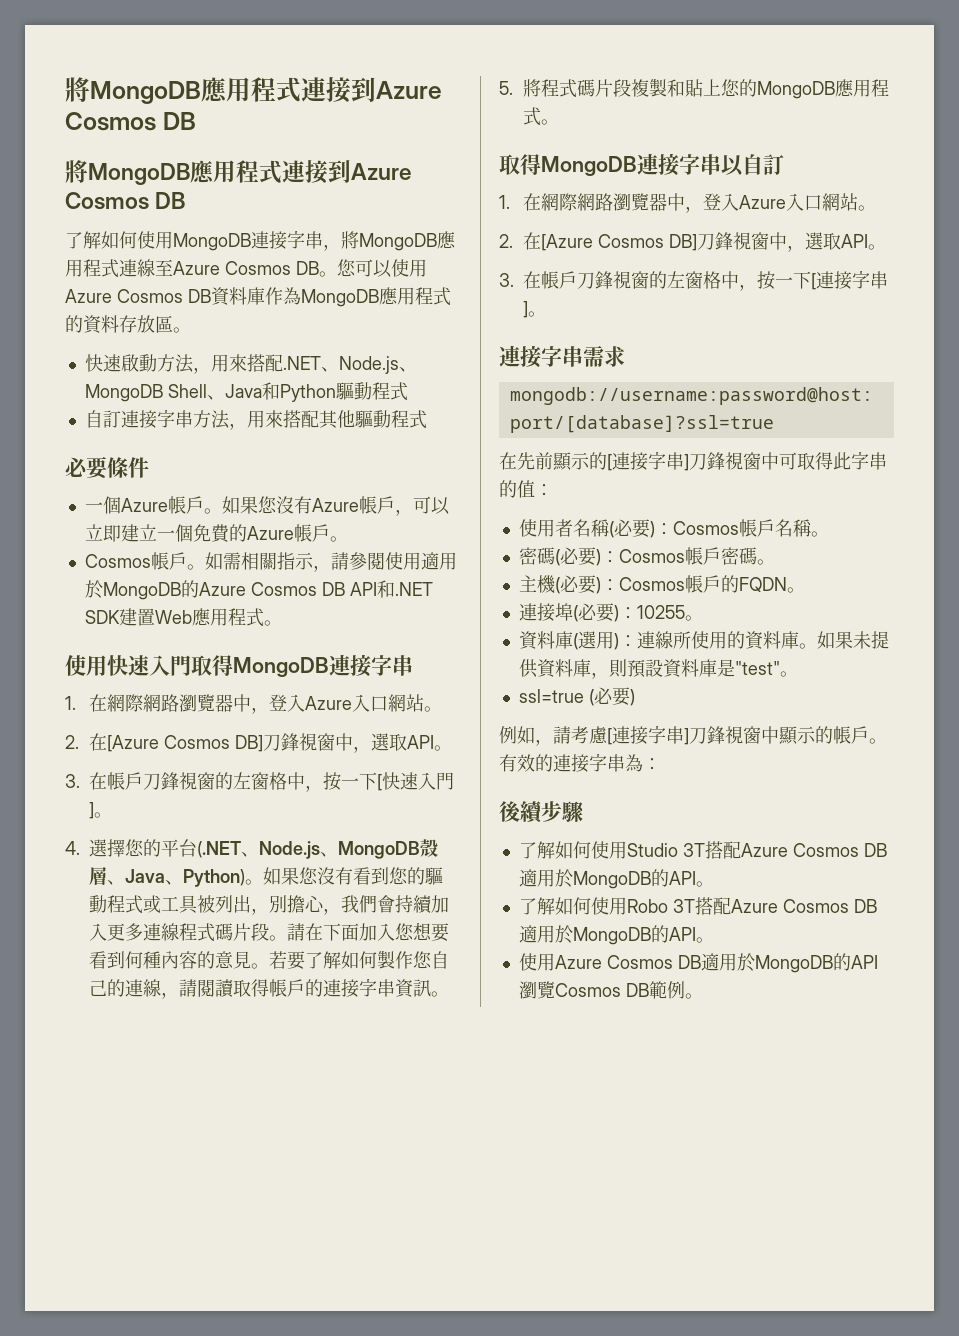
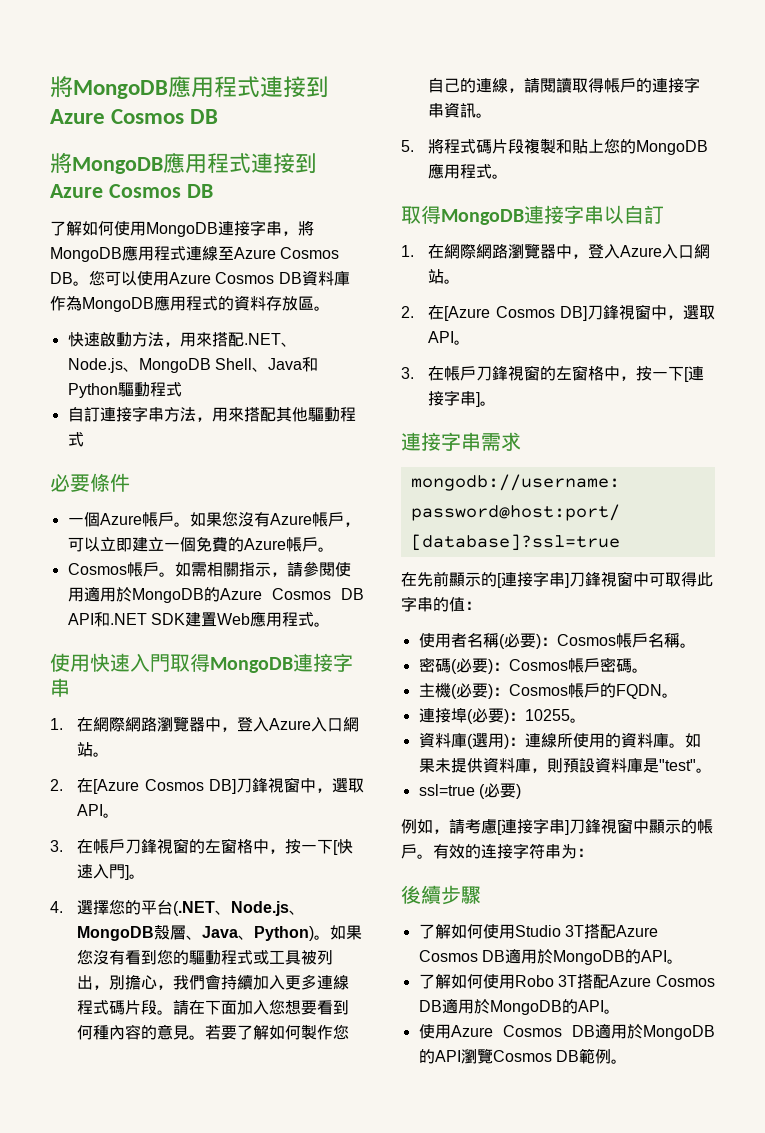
[553,753,643,773] 連接字串為 -> [481,843,577,859] 连接字符串为

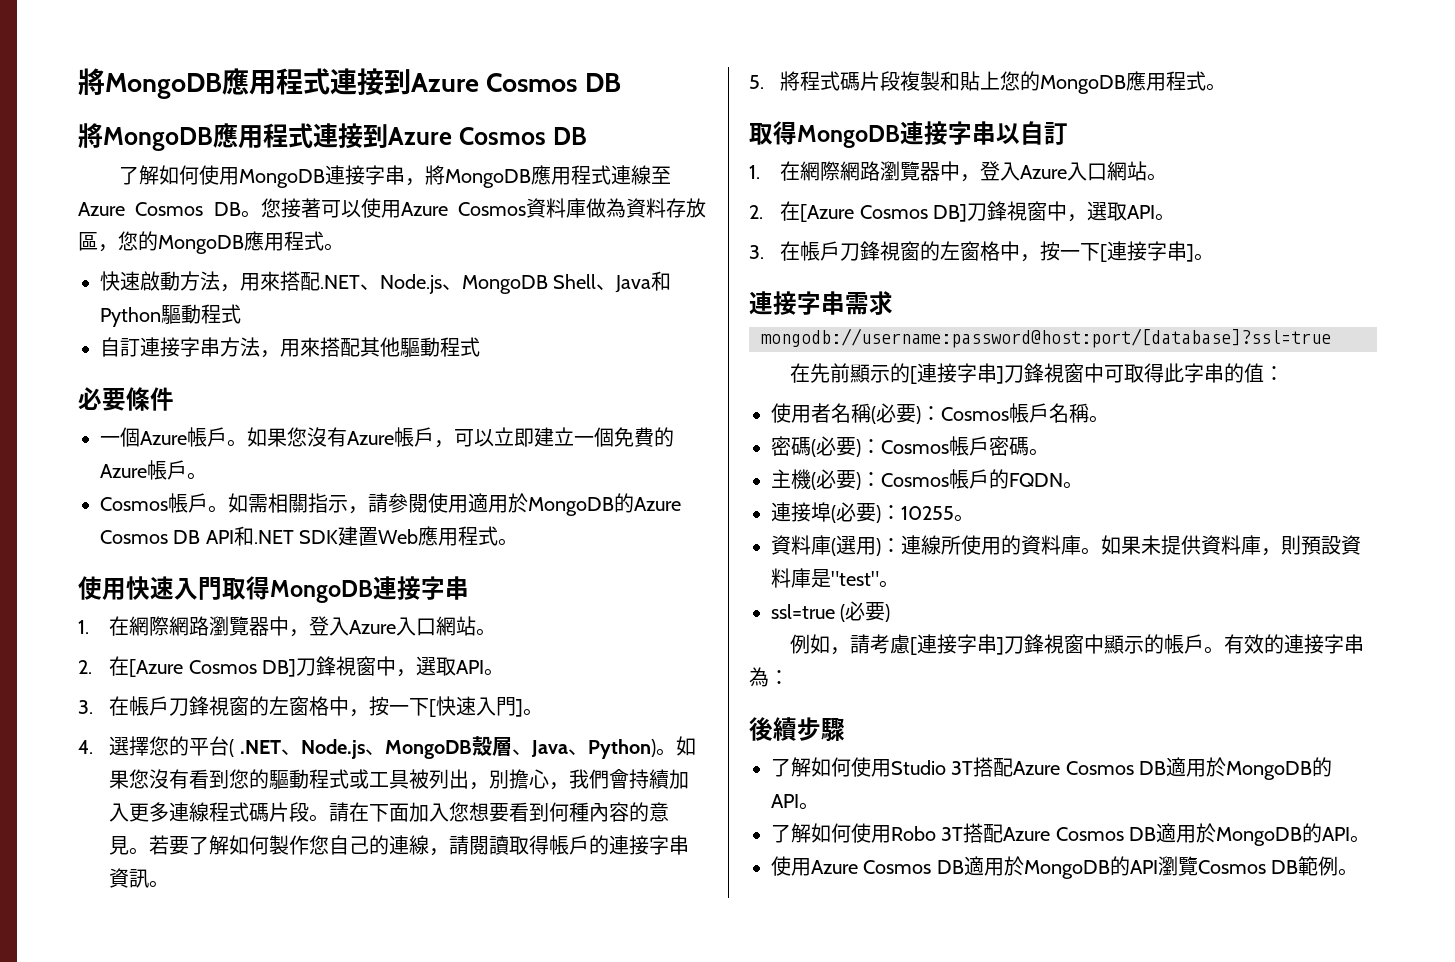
(105, 278) none -> [280,198,321,218] 接著
[278,270,350,286] [50,295,314,312] DB資料庫作為MongoDB應用程式的資料存放區 -> [526,198,706,218] [78,231,324,254] 資料庫做為資料存放區，您的MongoDB應用程式
[173,901,216,916] (.NET -> [229,739,281,757] ( .NET
[481,843,577,859] 连接字符串为 -> [1284,634,1365,654] [749,667,769,687] 連接字串為

